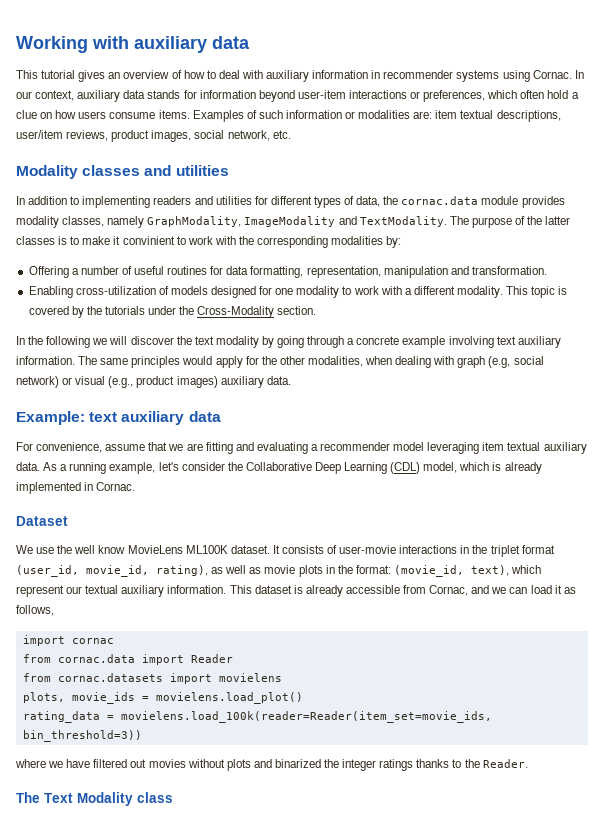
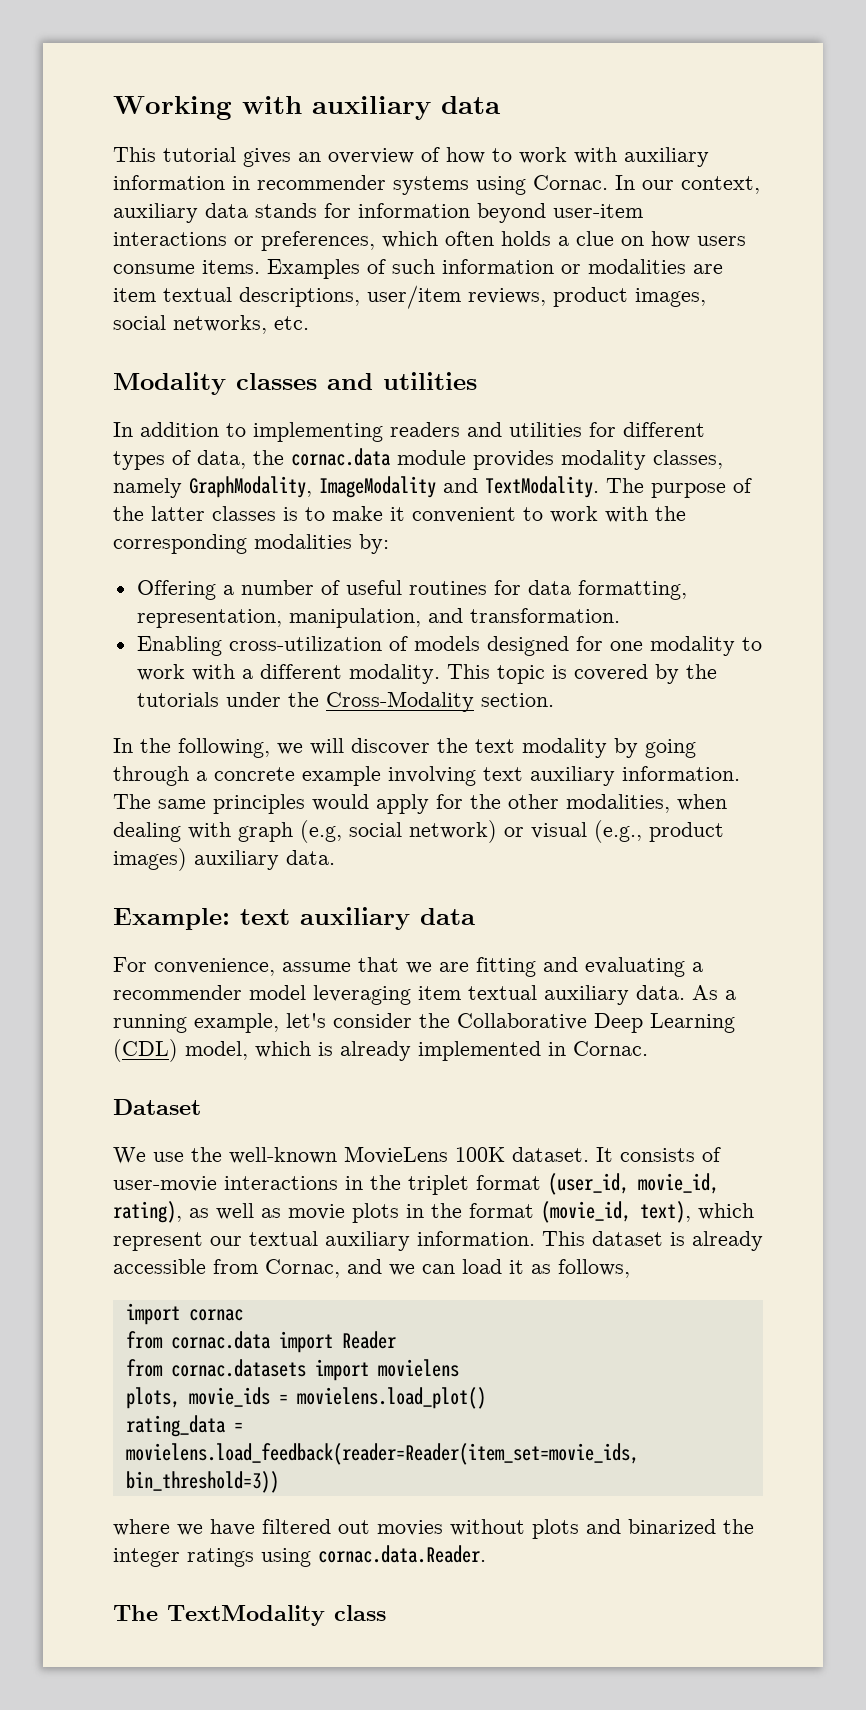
[218,70,240,79] deal -> [519,147,567,164] work
[547,90,569,99] hold -> [501,231,551,246] holds
[413,111,433,119] are: -> [693,264,723,274] are
[227,130,270,141] network, -> [173,315,267,334] networks,
[122,236,175,245] convinient -> [412,507,516,523] convenient
[383,266,448,278] manipulation -> [288,608,421,628] manipulation,
[46,336,91,348] following -> [178,738,270,758] following,
[74,545,228,554] well know MovieLens ML100K -> [229,1146,505,1164] well-known MovieLens 100K
[355,565,391,574] format: -> [469,1203,534,1218] format
[120,711,492,723] movielens.load_100k(reader=Reader(item_set=movie_ids, -> [125,1443,639,1465] movielens.load_feedback(reader=Reader(item_set=movie_ids,
[416,759,528,768] [16,792,133,806] thanks to the Reader. // The Text Modality -> [261,1545,486,1567] [113,1605,325,1626] using cornac.data.Reader. // The TextModality

